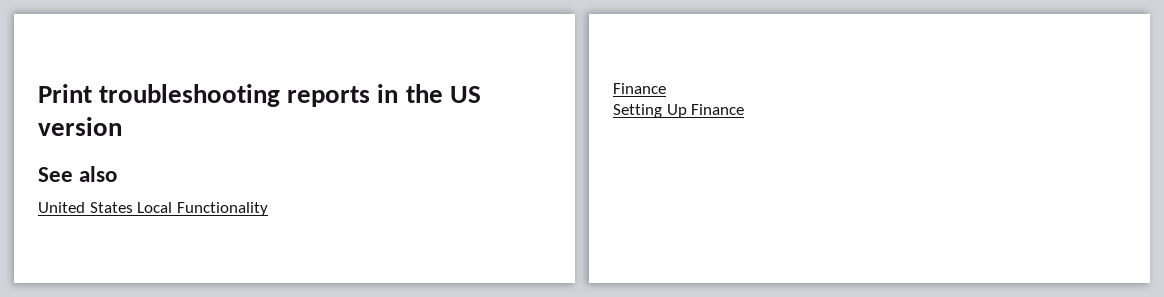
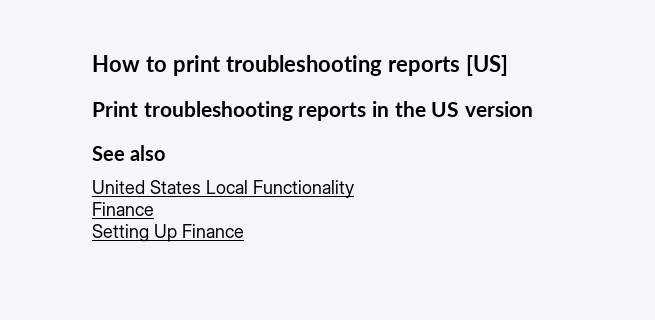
(38, 93) none -> [92,55,508,76] How to print troubleshooting reports [US] //

